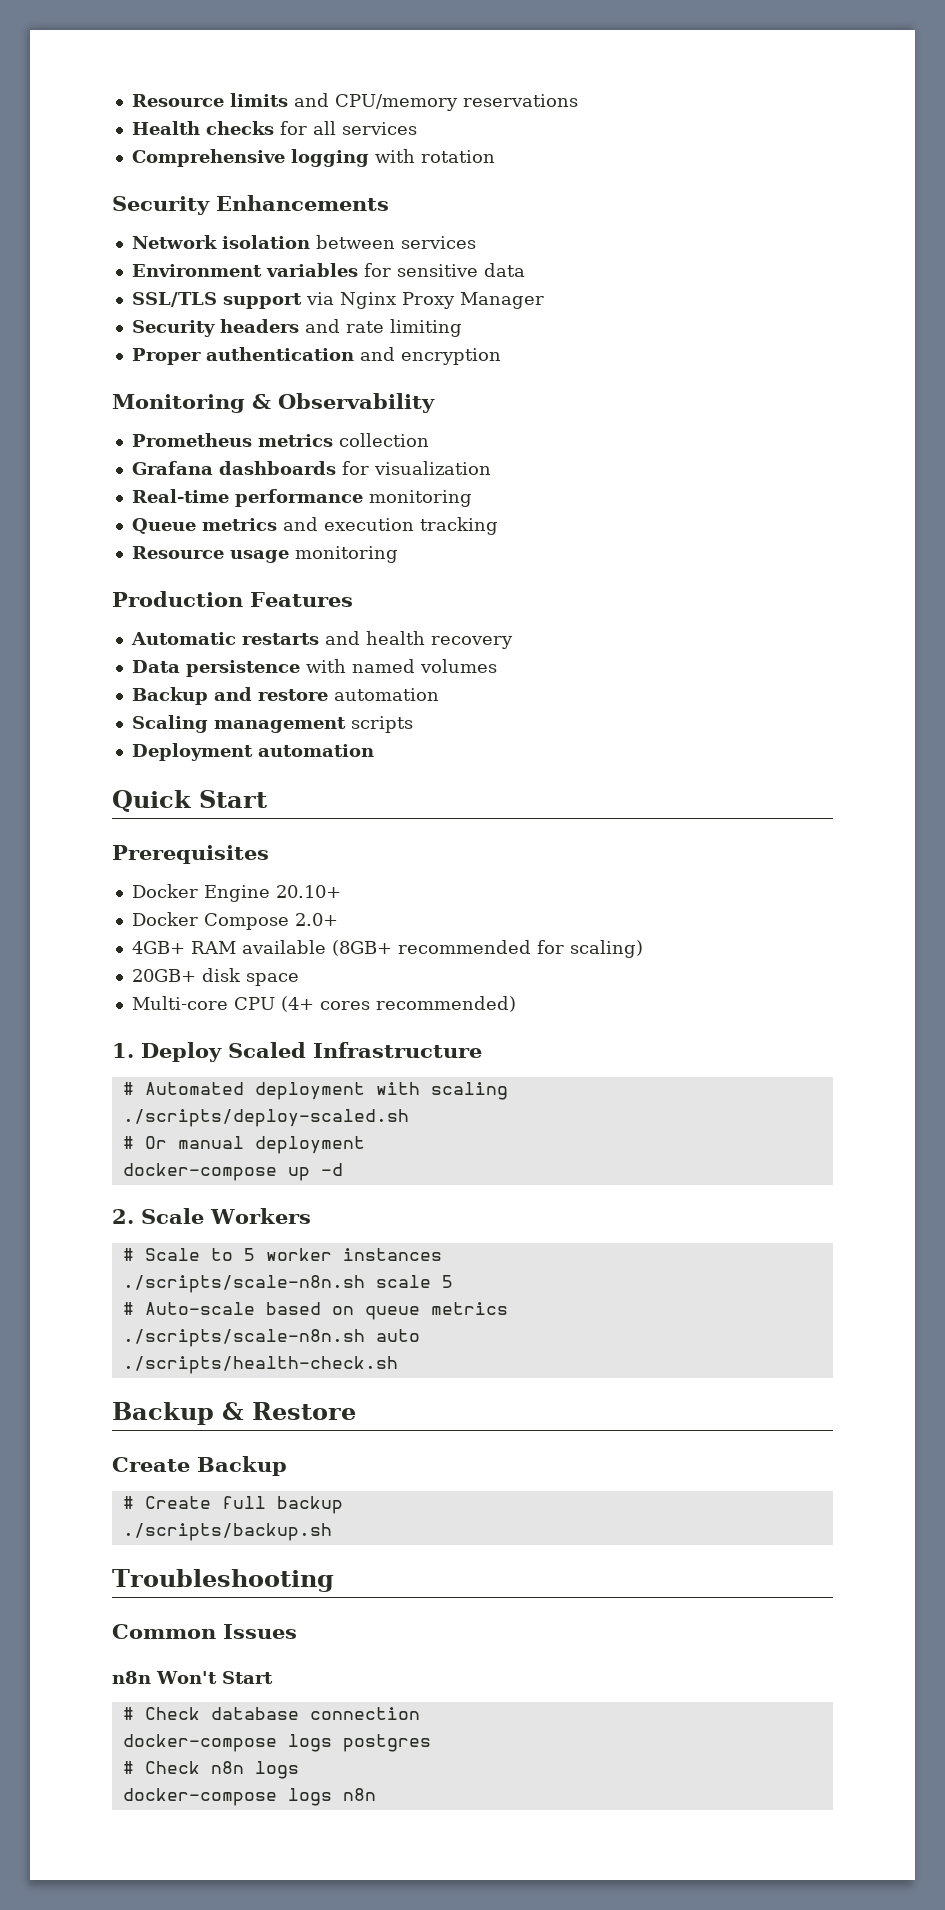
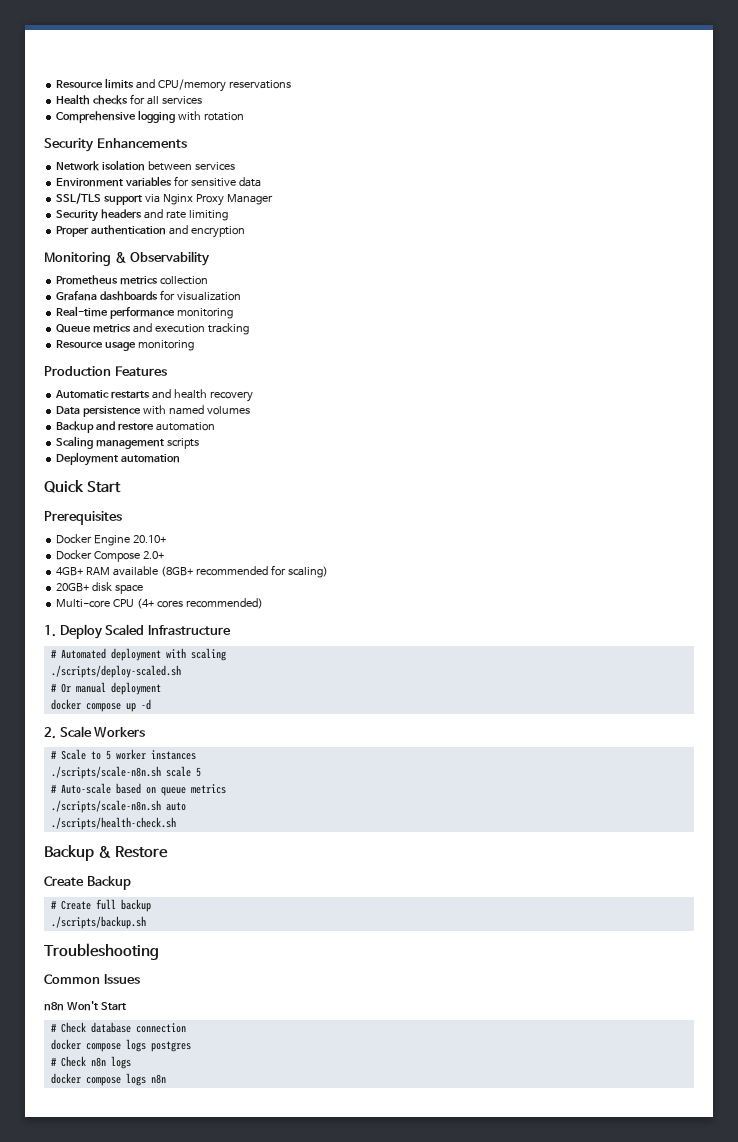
[122,1163,277,1181] docker-compose -> [50,699,121,712] docker compose
[122,1734,277,1752] docker-compose -> [50,1039,121,1052] docker compose
[122,1788,277,1806] docker-compose -> [50,1073,121,1086] docker compose

